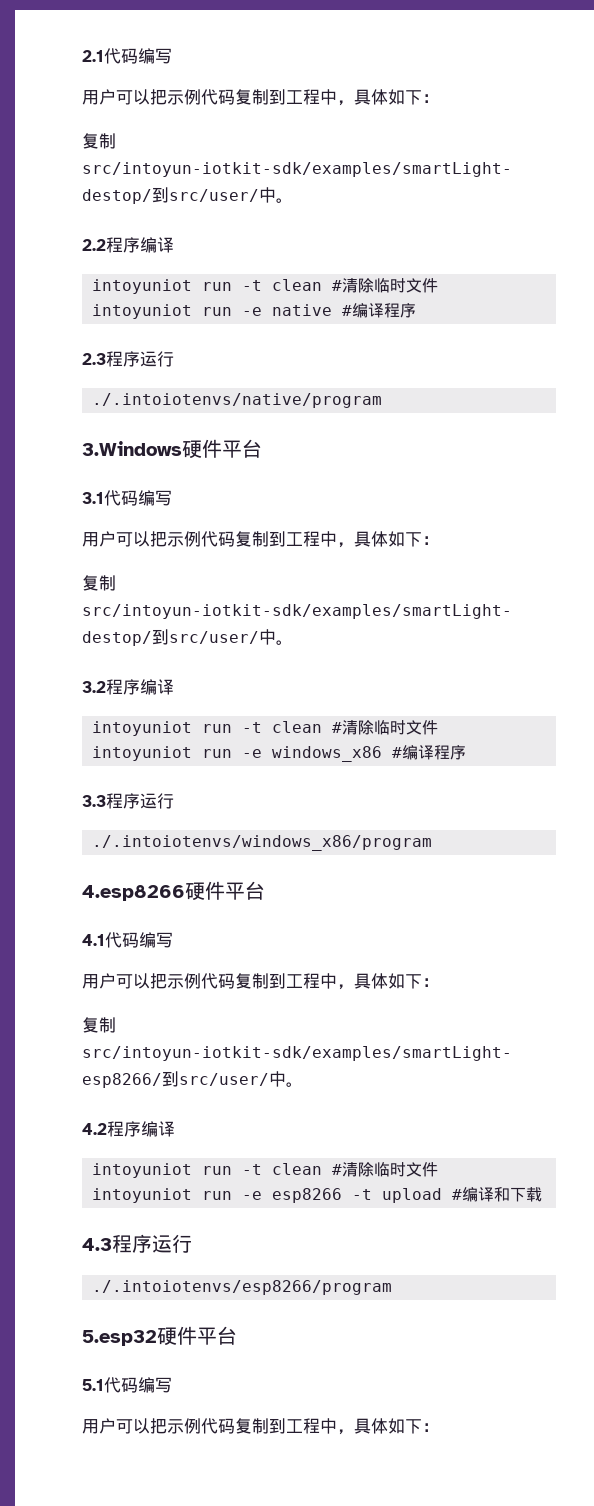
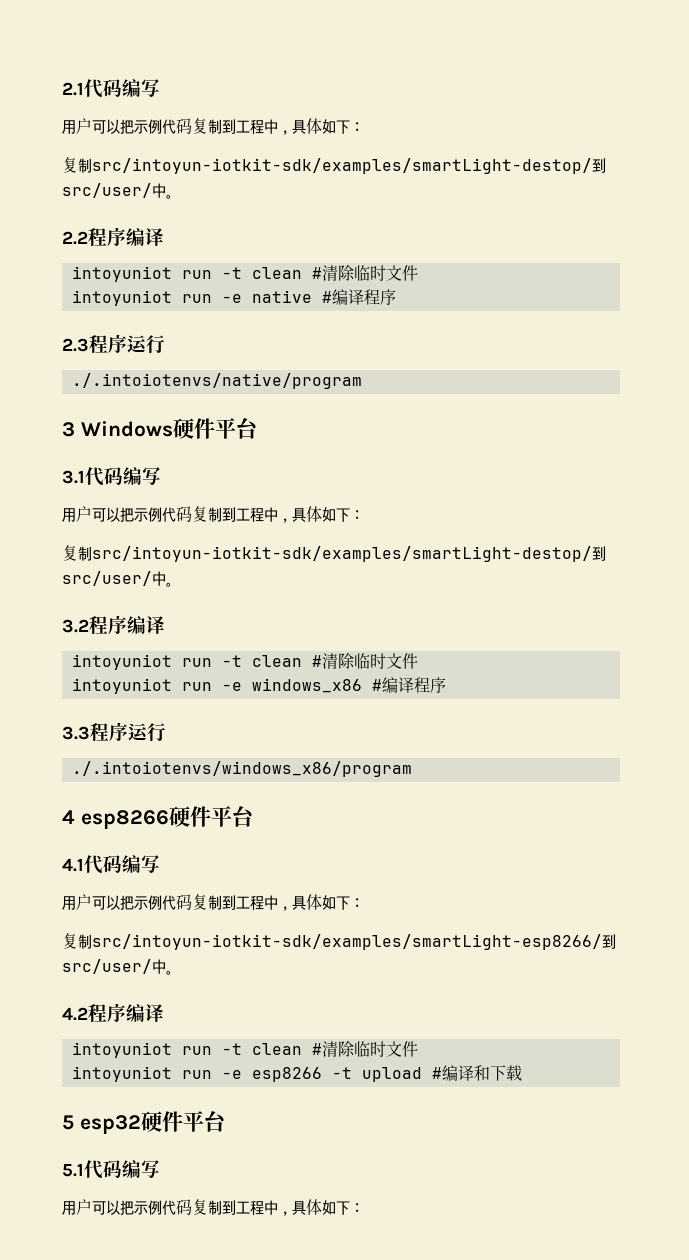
[82,441,182,456] 3.Windows -> [62,421,173,437] 3 Windows
[82,885,185,901] 4.esp8266 -> [62,810,169,829] 4 esp8266
[82,1234,192,1253] [92,1280,393,1295] [82,1330,157,1346] 4.3程序运行 // ./.intoiotenvs/esp8266/program // 5.esp32 -> [62,1115,141,1134] 5 esp32

